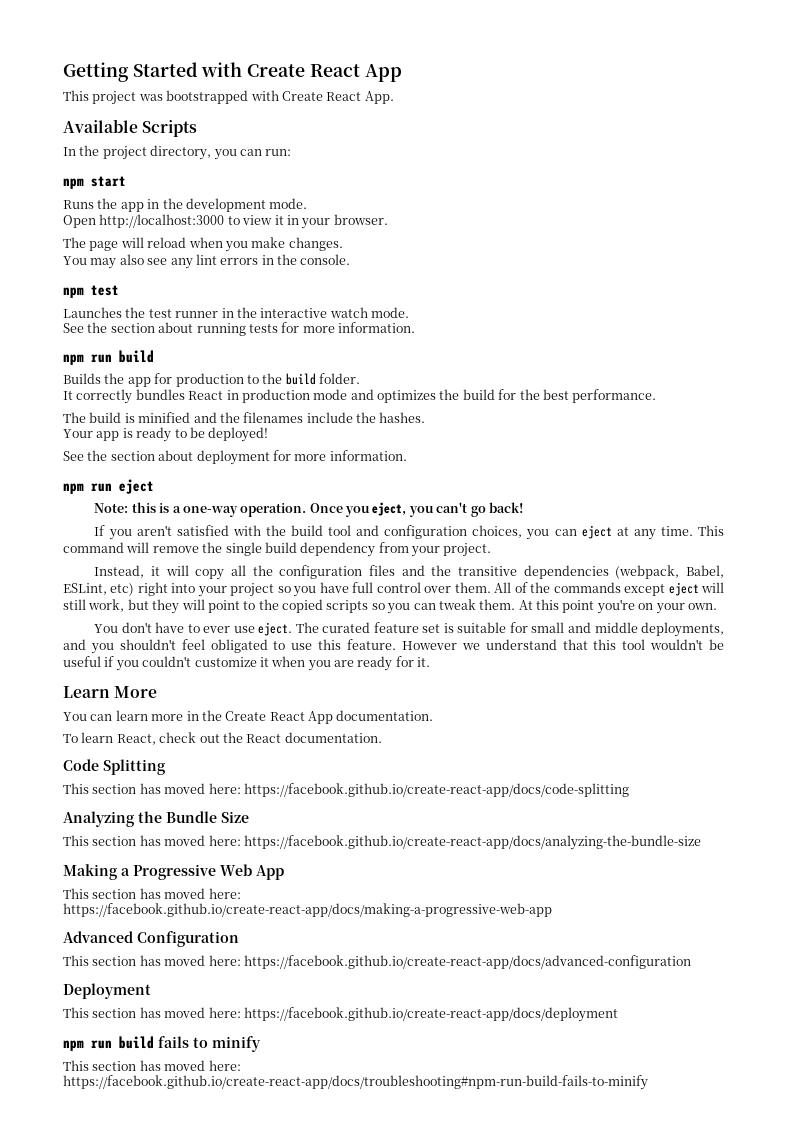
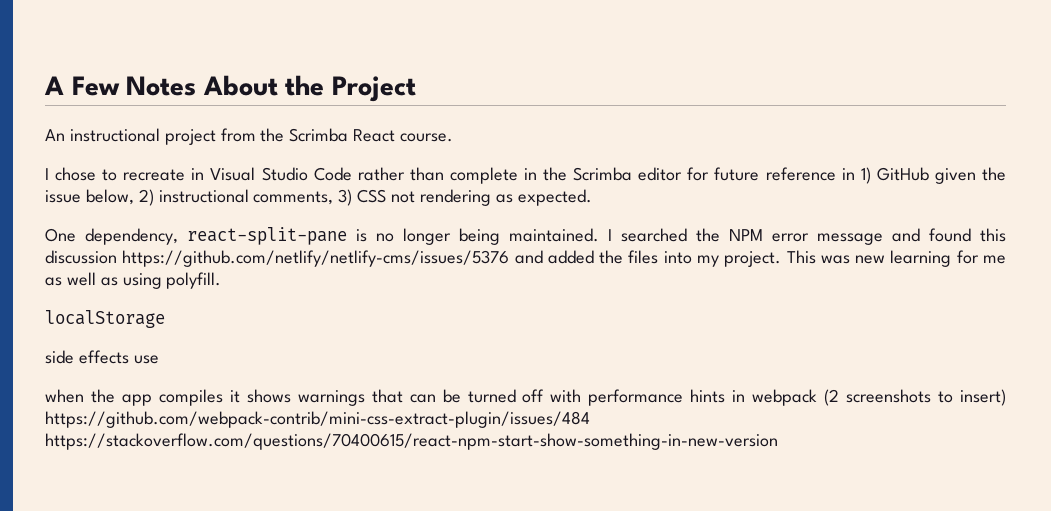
[63,62,402,82] [63,90,394,105] [63,119,198,137] [63,145,292,160] [63,176,126,189] [63,198,308,212] [63,214,388,229] [63,237,343,252] [63,254,351,269] [63,285,119,298] [63,307,409,318] [63,322,415,336] [63,350,154,365] [63,373,360,387] [63,389,657,404] [63,412,426,423] [63,427,269,442] [63,450,407,465] [63,479,154,494] [94,502,523,517] [94,525,724,540] [63,542,492,557] [94,565,724,580] [63,582,725,597] [63,599,717,614] [94,622,724,637] [63,639,724,654] [63,656,431,671] [63,686,158,698] [63,710,434,724] [63,732,382,745] [63,759,166,775] [63,783,629,797] [63,811,249,827] [63,835,701,850] [63,864,284,880] [63,888,241,899] [63,903,552,917] [63,931,239,947] [63,955,691,969] [63,983,151,999] [63,1007,618,1022] [63,1036,261,1052] [63,1060,241,1071] [63,1075,648,1090] Getting Started with Create React App // This project was bootstrapped with Create React App. // Available Scripts // In the project directory, you can run: // npm start // Runs the app in the development mode. // Open http://localhost:3000 to view it in your browser. // The page will reload when you make changes. // You may also see any lint errors in the console. // npm test // Launches the test runner in the interactive watch mode. // See the section about running tests for more information. // npm run build // Builds the app for production to the build folder. // It correctly bundles React in production mode and optimizes the build for the best performance. // The build is minified and the filenames include the hashes. // Your app is ready to be deployed! // See the section about deployment for more information. // npm run eject // Note: this is a one-way operation. Once you eject, you can't go back! // If you aren't satisfied with the build tool and configuration choices, you can eject at any time. This command will remove the single build dependency from your project. // Instead, it will copy all the configuration files and the transitive dependencies (webpack, Babel, ESLint, etc) right into your project so you have full control over them. All of the commands except eject will still work, but they will point to the copied scripts so you can tweak them. At this point you're on your own. // You don't have to ever use eject. The curated feature set is suitable for small and middle deployments, and you shouldn't feel obligated to use this feature. However we understand that this tool wouldn't be useful if you couldn't customize it when you are ready for it. // Learn More // You can learn more in the Create React App documentation. // To learn React, check out the React documentation. // Code Splitting // This section has moved here: https://facebook.github.io/create-react-app/docs/code-splitting // Analyzing the Bundle Size // This section has moved here: https://facebook.github.io/create-react-app/docs/analyzing-the-bundle-size // Making a Progressive Web App // This section has moved here: https://facebook.github.io/create-react-app/docs/making-a-progressive-web-app // Advanced Configuration // This section has moved here: https://facebook.github.io/create-react-app/docs/advanced-configuration // Deployment // This section has moved here: https://facebook.github.io/create-react-app/docs/deployment // npm run build fails to minify // This section has moved here: https://facebook.github.io/create-react-app/docs/troubleshooting#npm-run-build-fails-to-minify -> [44,75,416,102] [45,128,454,145] [45,167,1007,184] [45,189,592,206] [45,227,1006,245] [45,250,1007,267] [45,272,222,289] [45,310,165,328] [45,350,159,364] [45,389,1007,406] [45,411,590,428] [45,433,778,450] A Few Notes About the Project // An instructional project from the Scrimba React course. // I chose to recreate in Visual Studio Code rather than complete in the Scrimba editor for future reference in 1) GitHub given the issue below, 2) instructional comments, 3) CSS not rendering as expected. // One dependency, react-split-pane is no longer being maintained. I searched the NPM error message and found this discussion https://github.com/netlify/netlify-cms/issues/5376 and added the files into my project. This was new learning for me as well as using polyfill. // localStorage // side effects use // when the app compiles it shows warnings that can be turned off with performance hints in webpack (2 screenshots to insert) https://github.com/webpack-contrib/mini-css-extract-plugin/issues/484 https://stackoverflow.com/questions/70400615/react-npm-start-show-something-in-new-version

